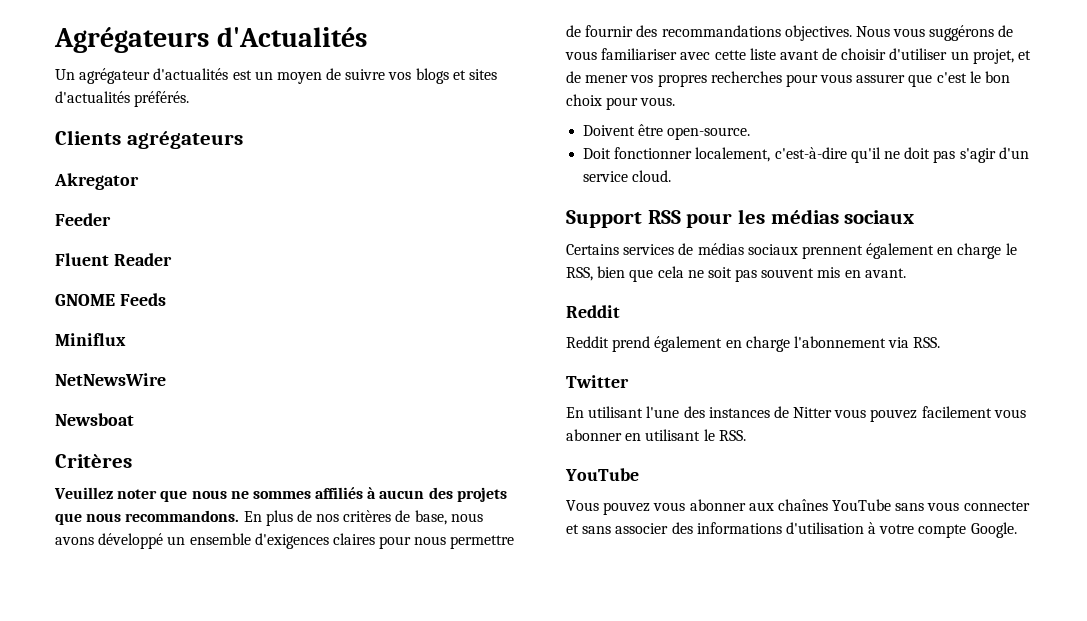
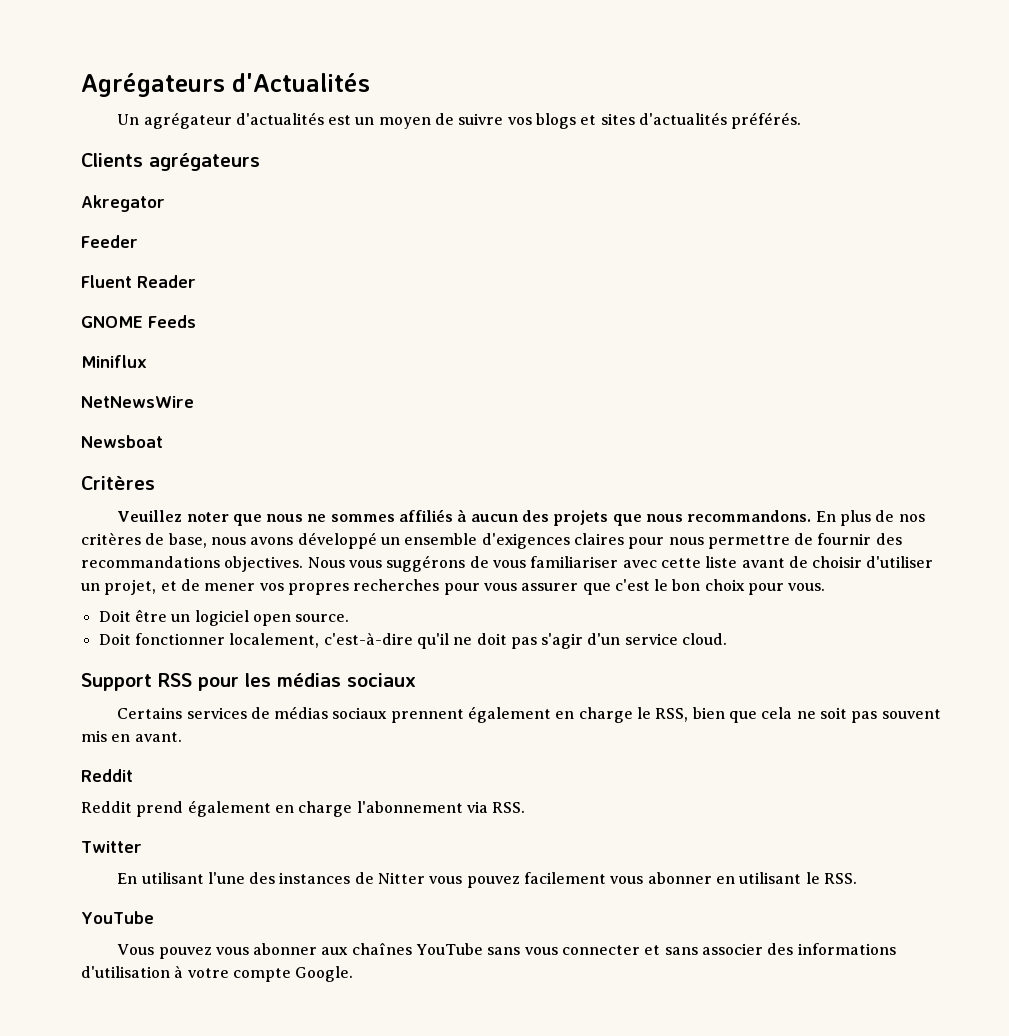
[583,124,751,140] Doivent être open-source. -> [98,609,350,626] Doit être un logiciel open source.

